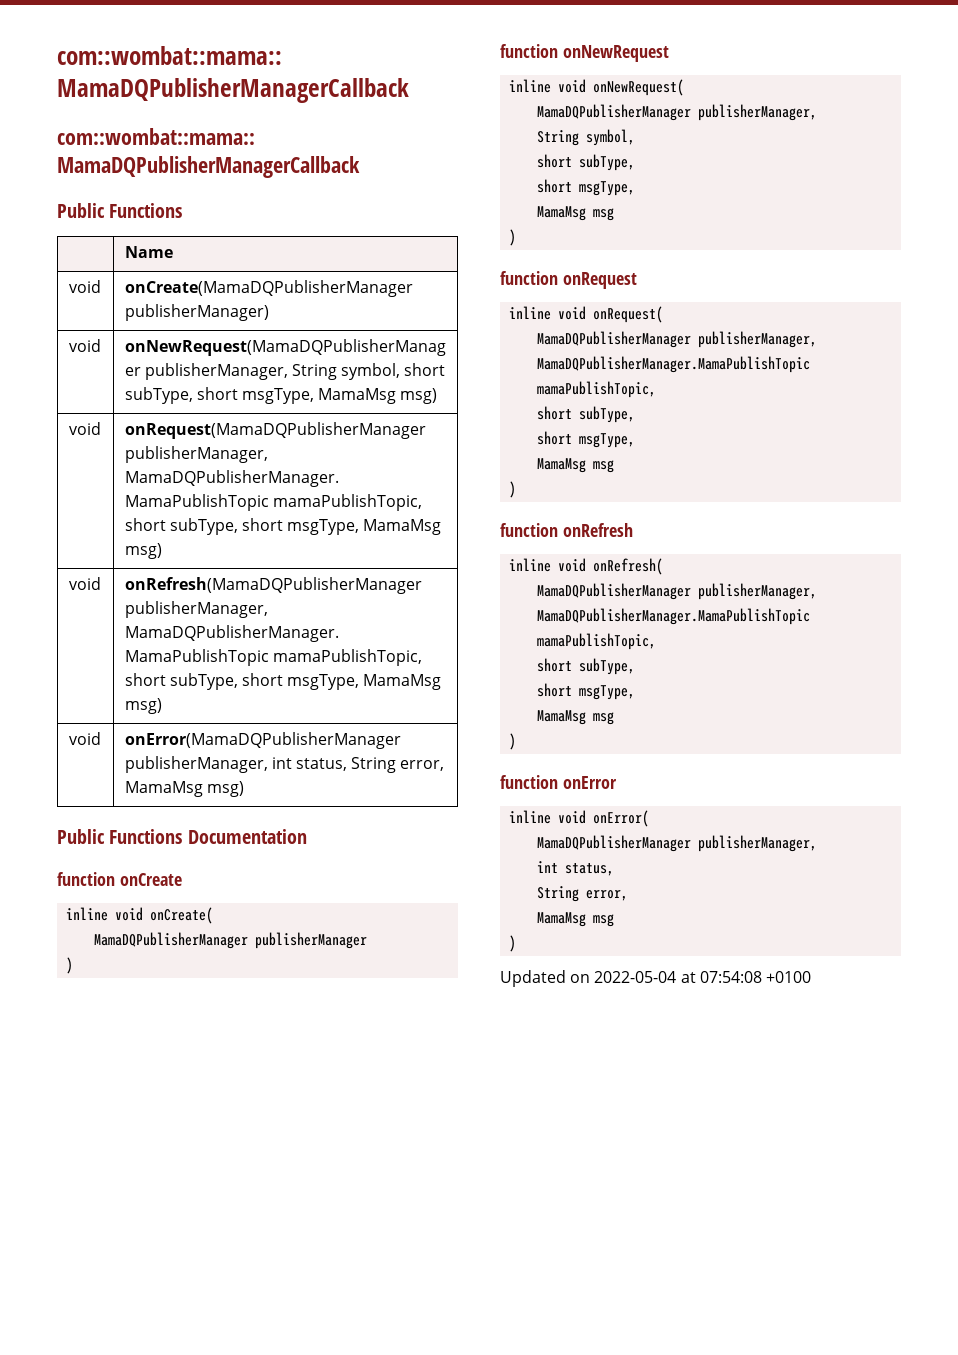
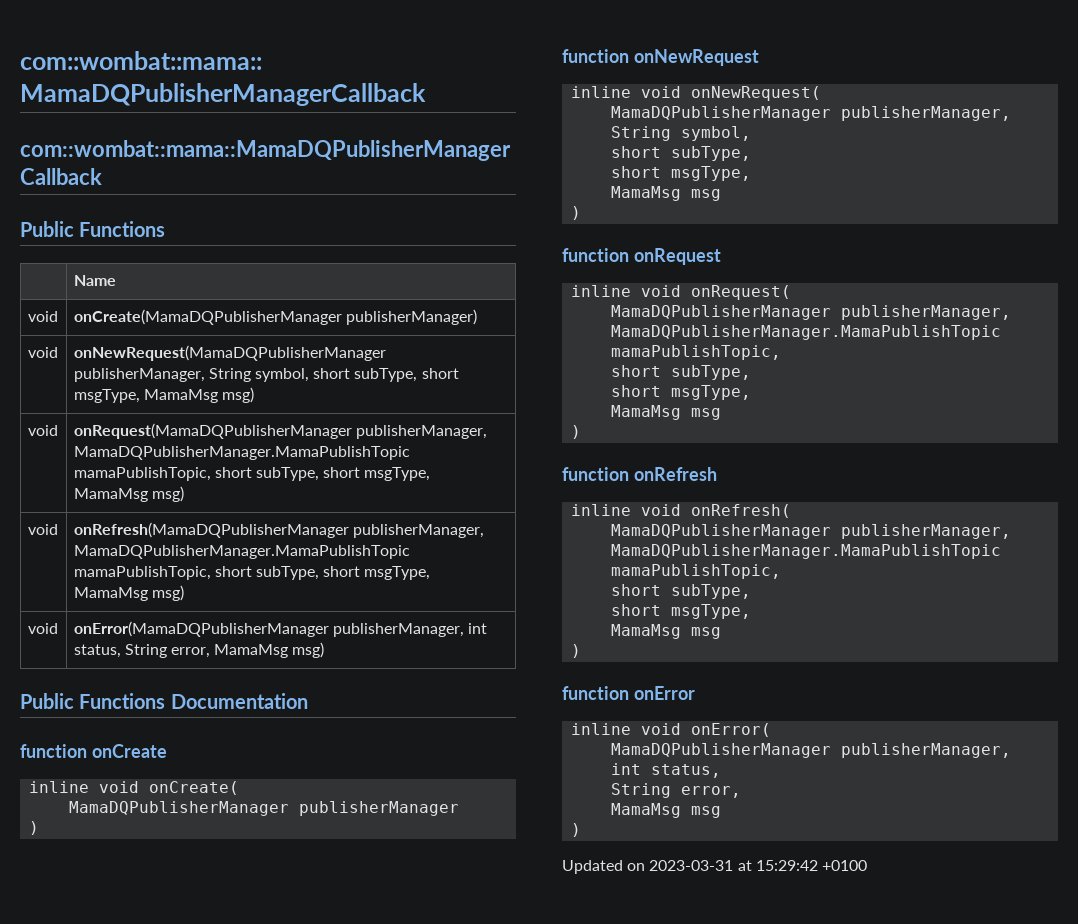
[594,971,762,983] 2022-05-04 at 07:54:08 -> [649,860,818,871] 2023-03-31 at 15:29:42

